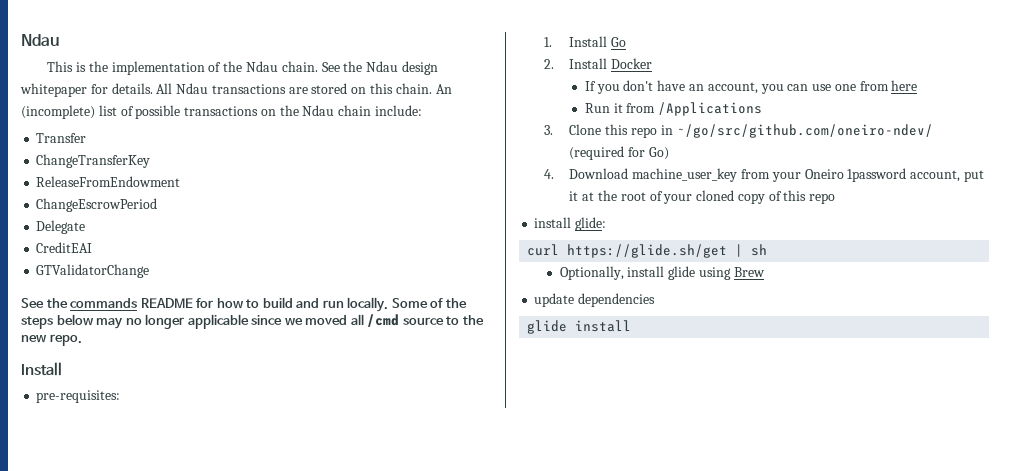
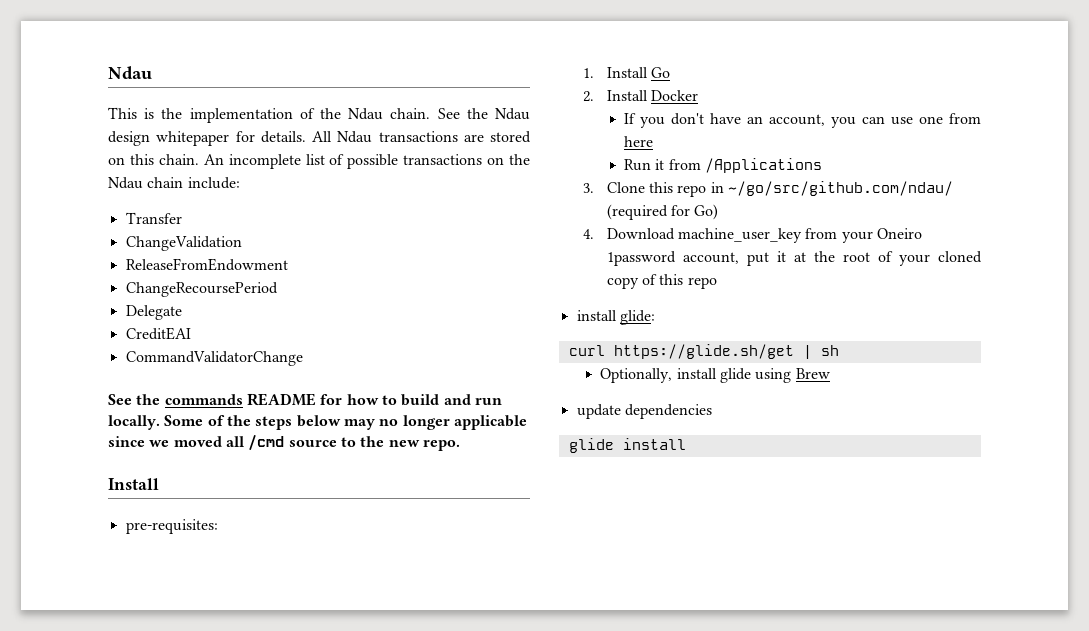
[21,105,95,119] (incomplete) -> [228,154,301,169] incomplete
[36,154,151,168] ChangeTransferKey -> [125,236,242,251] ChangeValidation
[36,198,158,212] ChangeEscrowPeriod -> [125,282,278,297] ChangeRecoursePeriod
[36,264,150,278] GTValidatorChange -> [125,351,303,366] CommandValidatorChange
[676,124,933,138] ~/go/src/github.com/oneiro-ndev/ -> [727,181,953,196] ~/go/src/github.com/ndau/

